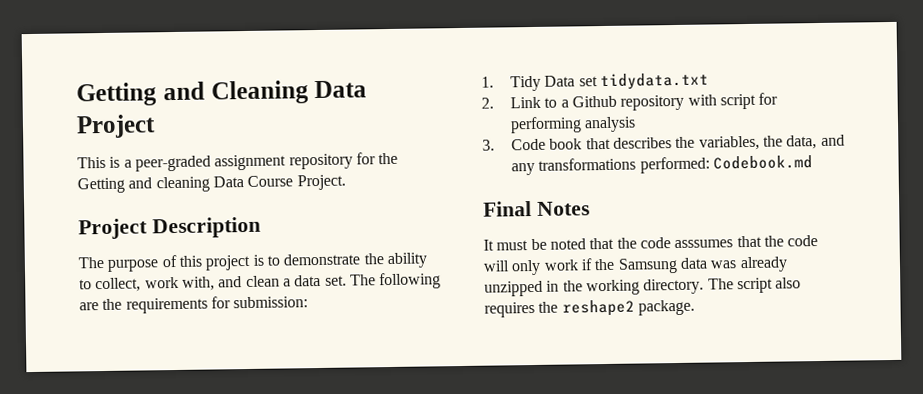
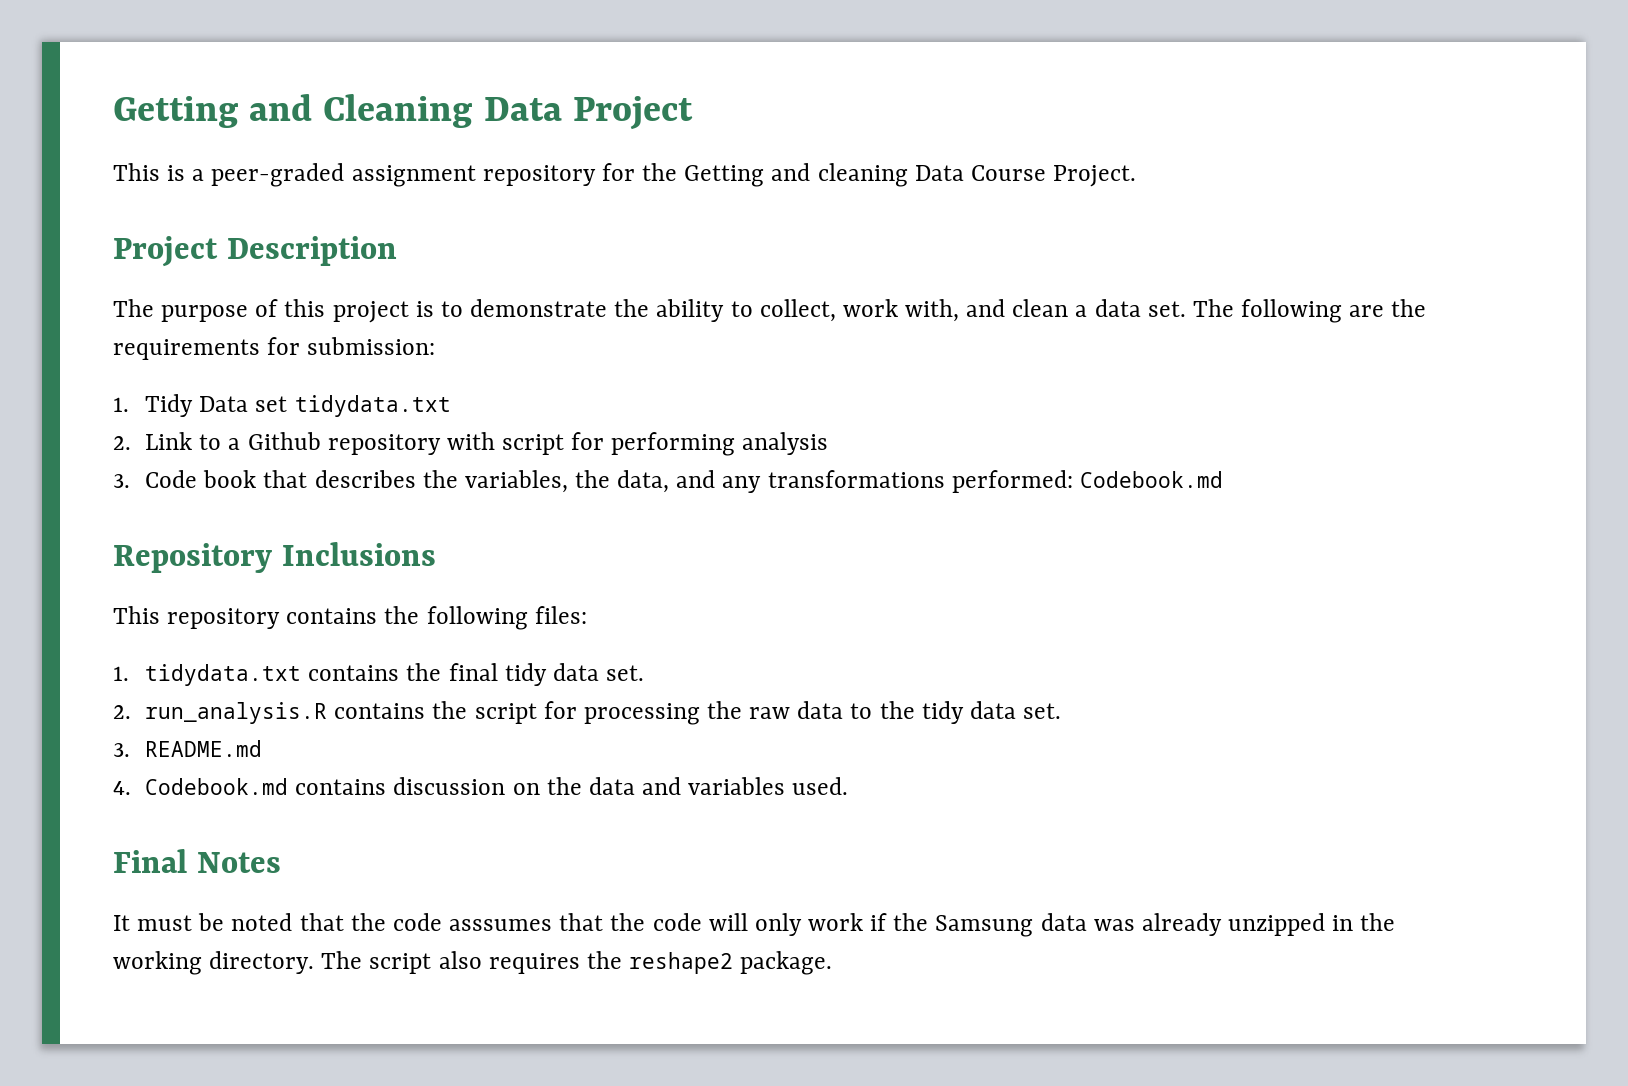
(813, 162) none -> [113,542,436,573] [113,606,587,630] [113,663,644,686] [113,701,1062,725] [113,740,263,757] [113,777,849,795] // Repository Inclusions // This repository contains the following files: // 1. tidydata.txt contains the final tidy data set. // 2. run_analysis.R contains the script for processing the raw data to the tidy data set. // 3. README.md // 4. Codebook.md contains discussion on the data and variables used.

